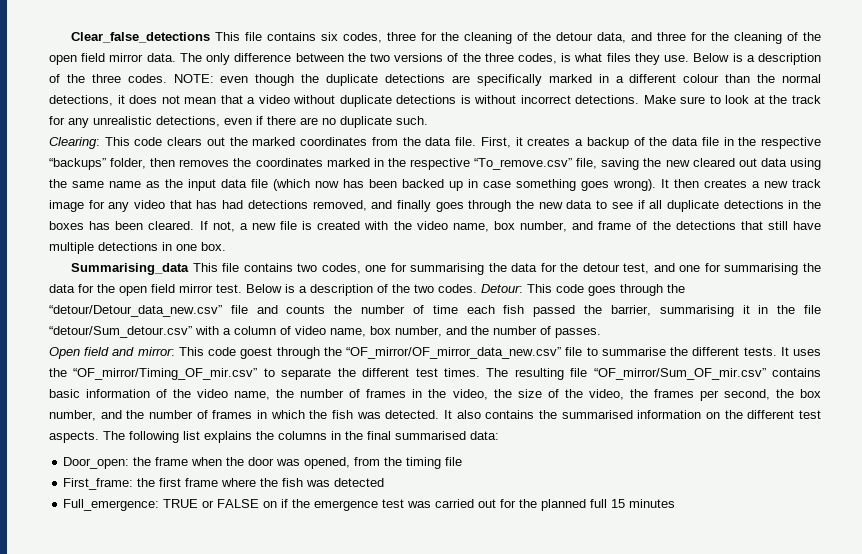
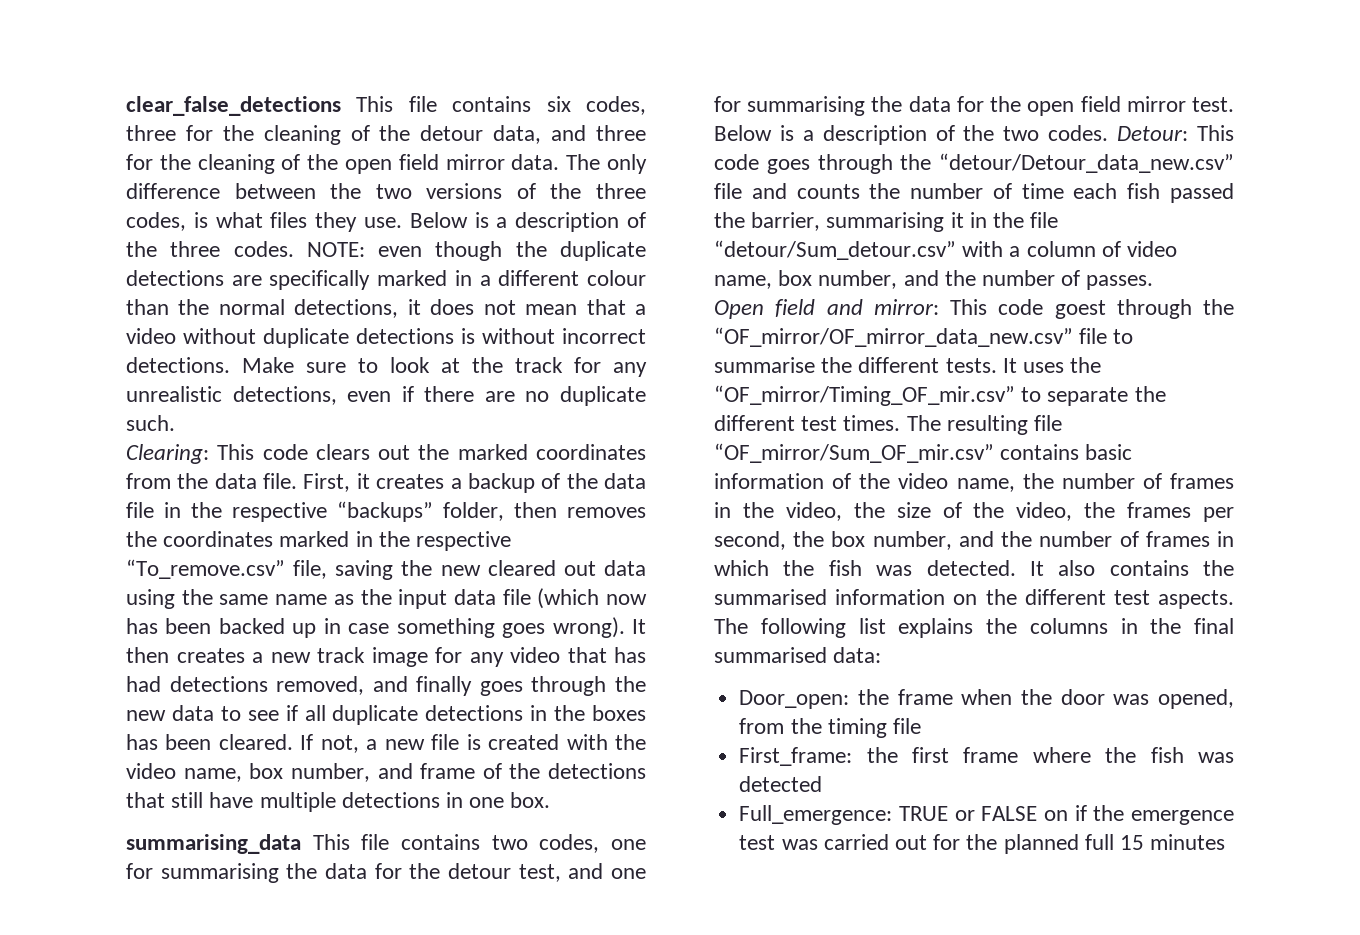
[71,32,211,43] Clear_false_detections -> [126,96,341,116] clear_false_detections
[71,263,190,275] Summarising_data -> [126,834,301,854] summarising_data

